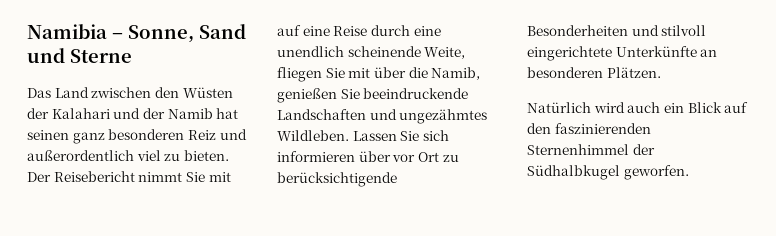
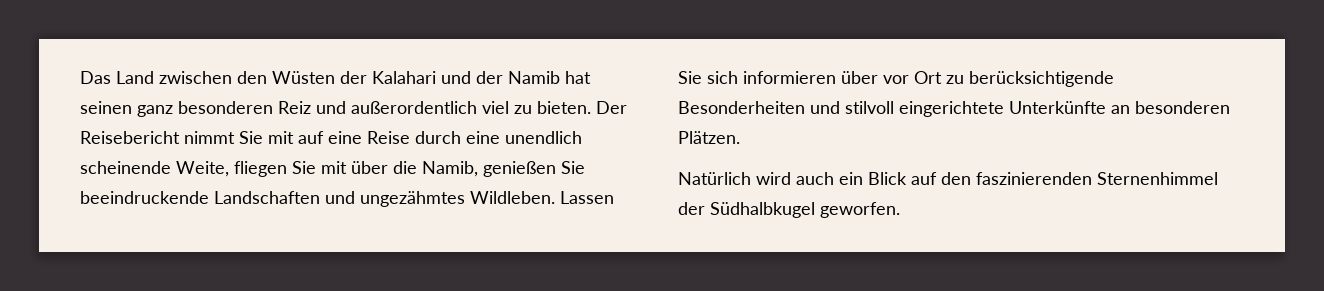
[27,24,246,43] [27,48,132,63] Namibia – Sonne, Sand und Sterne // -> (80, 77) none

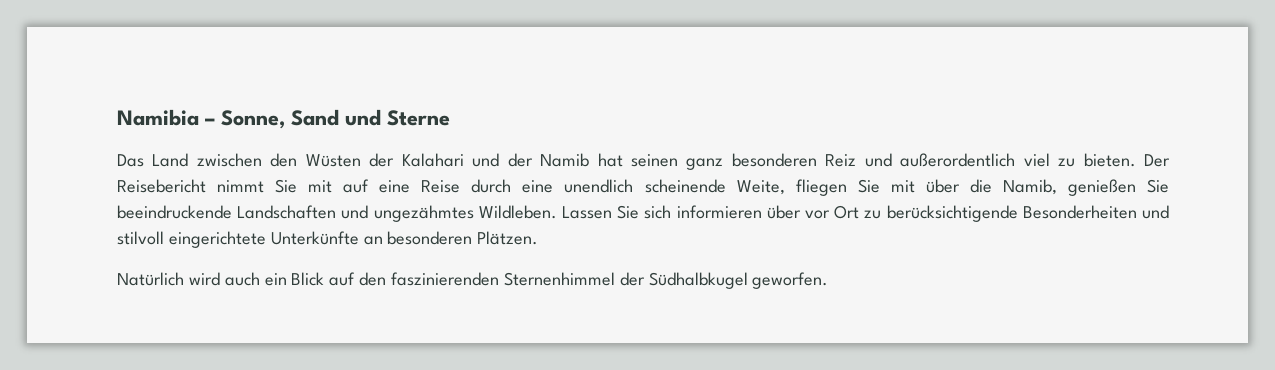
(80, 77) none -> [117,109,450,129] Namibia – Sonne, Sand und Sterne //

